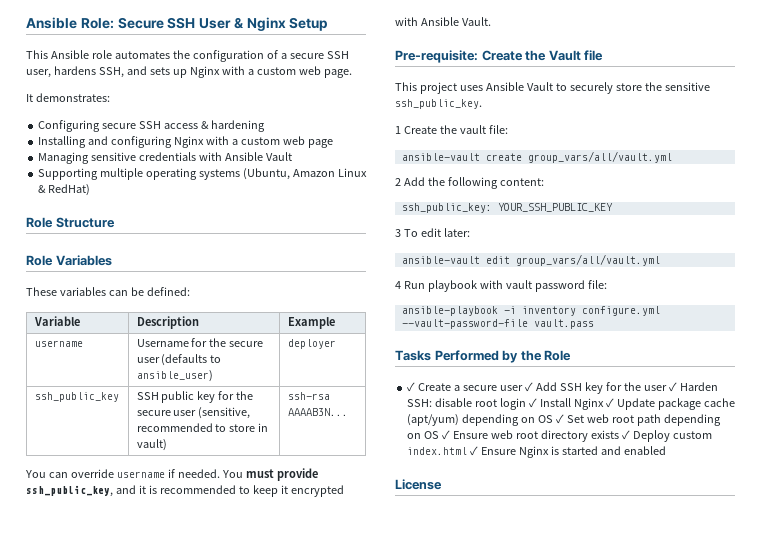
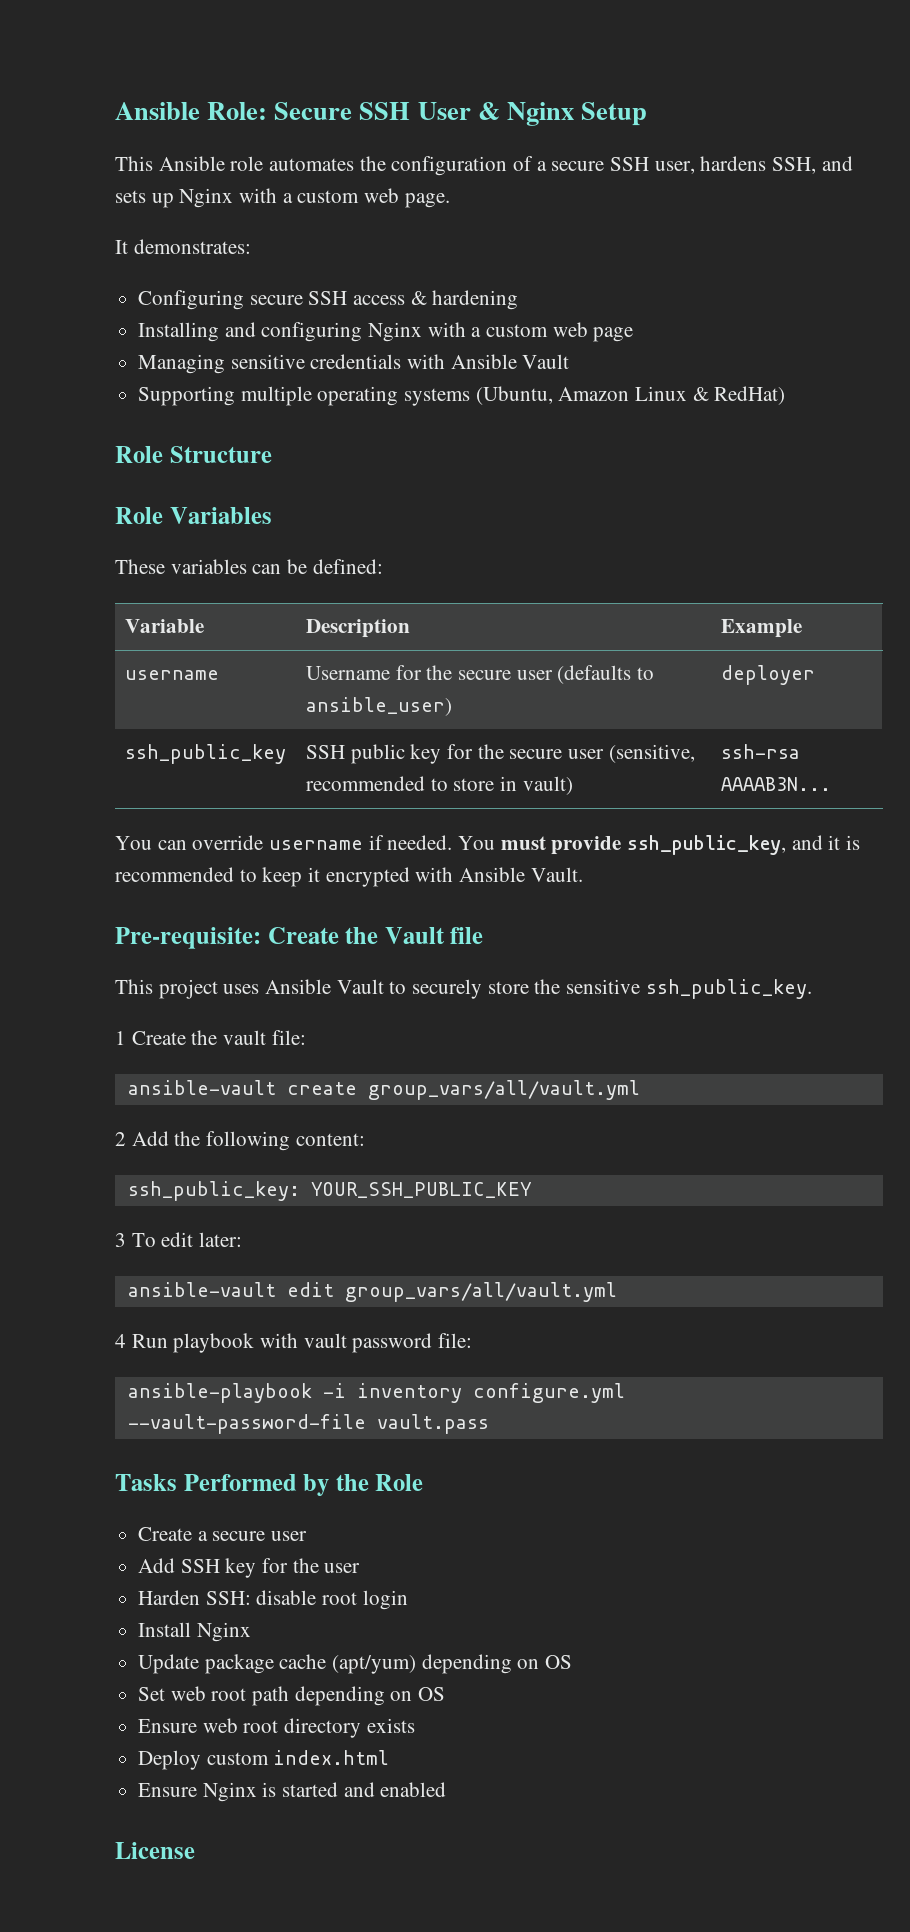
[407,382,416,392] ✓ -> (424, 1482) none
[524,382,533,392] ✓ -> (308, 1536) //
[668,382,677,392] ✓ -> (361, 1568) //
[528,398,537,408] ✓ -> (408, 1600) //
[605,398,614,408] ✓ -> (251, 1632) //
[555,414,564,424] ✓ -> (573, 1662) //
[442,430,451,440] ✓ -> (446, 1694) //
[621,430,630,440] ✓ -> (415, 1725) //
[470,446,479,456] ✓ -> (390, 1757) //

